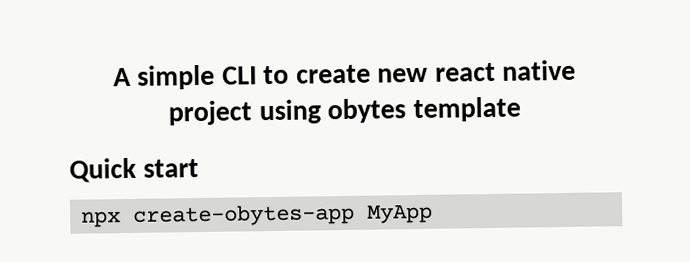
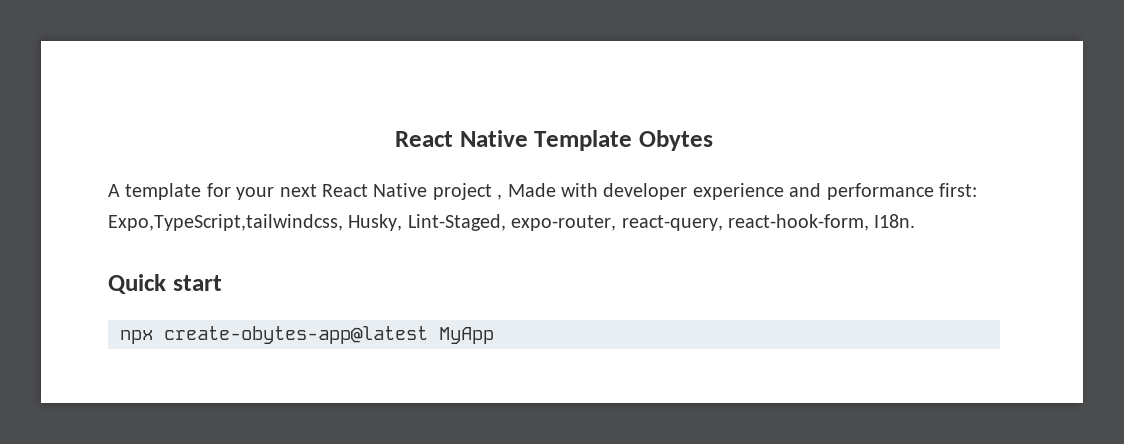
[112,59,577,90] [168,96,521,126] A simple CLI to create new react native project using obytes template -> [394,130,714,151] [108,183,977,200] [108,214,916,231] React Native Template Obytes // A template for your next React Native project , Made with developer experience and performance first: Expo,TypeScript,tailwindcss, Husky, Lint-Staged, expo-router, react-query, react-hook-form, I18n.
[133,203,356,227] create-obytes-app -> [164,326,428,344] create-obytes-app@latest

